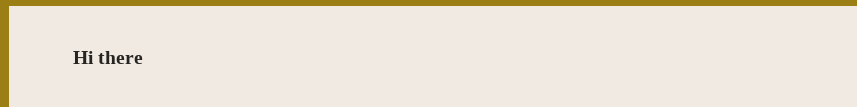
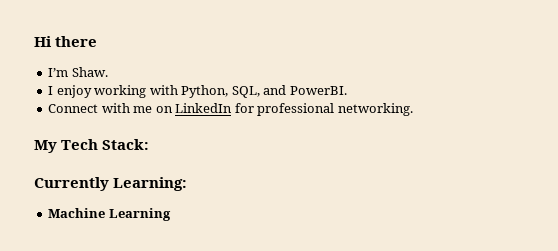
(144, 57) none -> [48,67,108,77] [48,85,347,98] [48,103,413,116] [34,139,150,153] [34,177,188,191] [48,208,171,221] // I’m Shaw. // I enjoy working with Python, SQL, and PowerBI. // Connect with me on LinkedIn for professional networking. // My Tech Stack: // Currently Learning: // Machine Learning

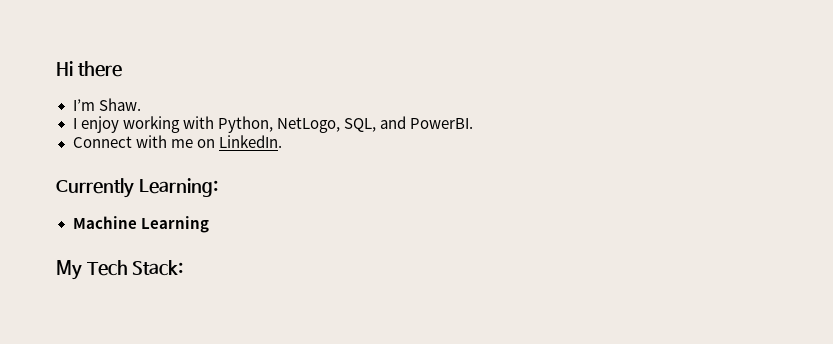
(229, 91) none -> [276,117,340,133] NetLogo,
[175,103,413,116] [34,139,150,153] LinkedIn for professional networking. // My Tech Stack: -> [218,135,282,148] LinkedIn.
(171, 214) none -> [56,260,184,280] // My Tech Stack:

